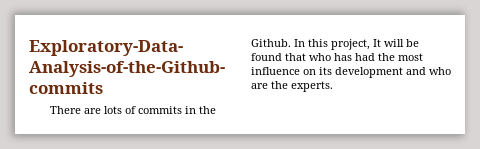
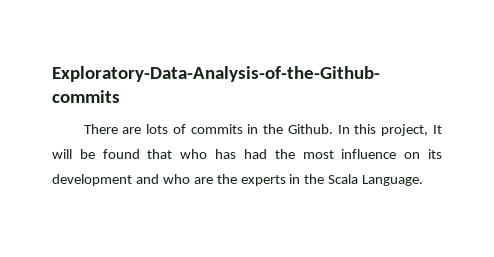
[291,81,333,92] experts. -> [240,174,424,186] experts in the Scala Language.

